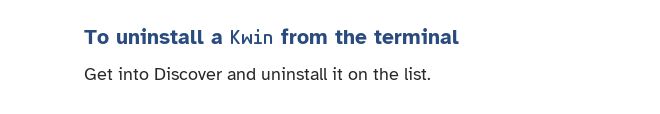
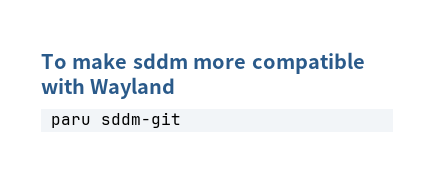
[116,28,459,44] [84,67,431,80] uninstall a Kwin from the terminal // Get into Discover and uninstall it on the list. -> [72,52,365,74] [41,77,176,99] [50,112,181,128] make sddm more compatible with Wayland // paru sddm-git

